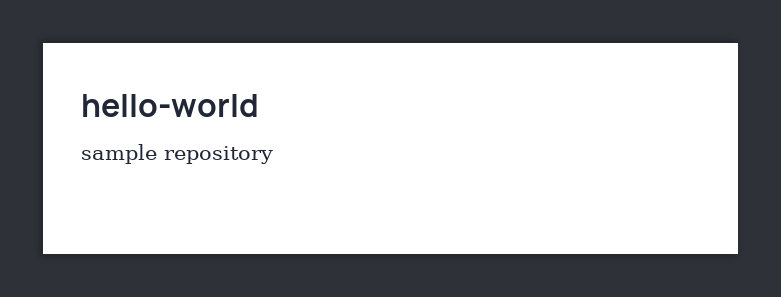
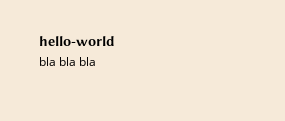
[81,144,273,164] sample repository -> [39,57,97,66] bla bla bla

